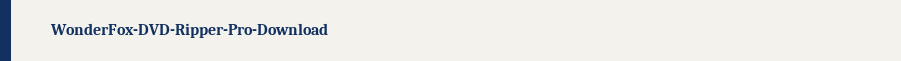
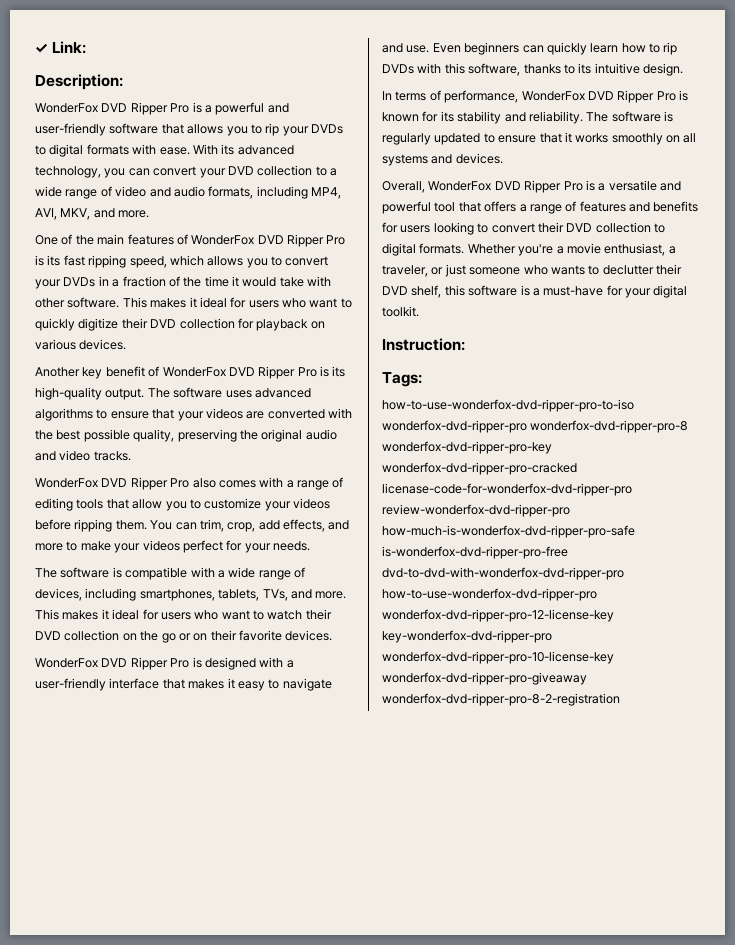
[50,23,328,38] WonderFox-DVD-Ripper-Pro-Download -> [35,41,87,54] [35,74,123,90] [35,102,289,115] [35,123,343,136] [35,144,294,157] [35,165,337,178] [35,186,341,199] [35,208,150,220] [35,234,346,247] [35,255,329,268] [35,276,332,289] [35,297,352,308] [35,318,325,331] [35,339,127,350] [35,366,346,379] [35,387,311,400] [35,408,352,421] [35,429,337,442] [35,450,131,461] [35,477,344,490] [35,498,330,511] [35,519,350,532] [35,540,310,553] [35,567,305,580] [35,588,347,601] [35,609,332,620] [35,630,333,643] [35,657,294,670] [35,678,332,691] [382,42,678,55] [382,63,683,76] [382,90,688,103] [382,111,673,124] [382,132,697,145] [382,153,503,166] [382,180,681,193] [382,201,699,214] [382,222,665,235] [382,243,676,256] [382,264,682,277] [382,285,688,298] [382,306,419,317] [382,338,465,351] [382,372,422,387] [382,399,634,412] [382,420,689,433] [382,441,552,454] [382,462,577,475] [382,483,632,496] [382,504,570,517] [382,525,635,538] [382,546,568,559] [382,567,624,580] [382,588,597,601] [382,609,614,622] [382,630,552,643] [382,651,614,664] [382,672,587,685] [382,693,620,706] ✓ Link: // Description: // WonderFox DVD Ripper Pro is a powerful and user-friendly software that allows you to rip your DVDs to digital formats with ease. With its advanced technology, you can convert your DVD collection to a wide range of video and audio formats, including MP4, AVI, MKV, and more. // One of the main features of WonderFox DVD Ripper Pro is its fast ripping speed, which allows you to convert your DVDs in a fraction of the time it would take with other software. This makes it ideal for users who want to quickly digitize their DVD collection for playback on various devices. // Another key benefit of WonderFox DVD Ripper Pro is its high-quality output. The software uses advanced algorithms to ensure that your videos are converted with the best possible quality, preserving the original audio and video tracks. // WonderFox DVD Ripper Pro also comes with a range of editing tools that allow you to customize your videos before ripping them. You can trim, crop, add effects, and more to make your videos perfect for your needs. // The software is compatible with a wide range of devices, including smartphones, tablets, TVs, and more. This makes it ideal for users who want to watch their DVD collection on the go or on their favorite devices. // WonderFox DVD Ripper Pro is designed with a user-friendly interface that makes it easy to navigate and use. Even beginners can quickly learn how to rip DVDs with this software, thanks to its intuitive design. // In terms of performance, WonderFox DVD Ripper Pro is known for its stability and reliability. The software is regularly updated to ensure that it works smoothly on all systems and devices. // Overall, WonderFox DVD Ripper Pro is a versatile and powerful tool that offers a range of features and benefits for users looking to convert their DVD collection to digital formats. Whether you're a movie enthusiast, a traveler, or just someone who wants to declutter their DVD shelf, this software is a must-have for your digital toolkit. // Instruction: // Tags: // how-to-use-wonderfox-dvd-ripper-pro-to-iso wonderfox-dvd-ripper-pro wonderfox-dvd-ripper-pro-8 wonderfox-dvd-ripper-pro-key wonderfox-dvd-ripper-pro-cracked licenase-code-for-wonderfox-dvd-ripper-pro review-wonderfox-dvd-ripper-pro how-much-is-wonderfox-dvd-ripper-pro-safe is-wonderfox-dvd-ripper-pro-free dvd-to-dvd-with-wonderfox-dvd-ripper-pro how-to-use-wonderfox-dvd-ripper-pro wonderfox-dvd-ripper-pro-12-license-key key-wonderfox-dvd-ripper-pro wonderfox-dvd-ripper-pro-10-license-key wonderfox-dvd-ripper-pro-giveaway wonderfox-dvd-ripper-pro-8-2-registration

